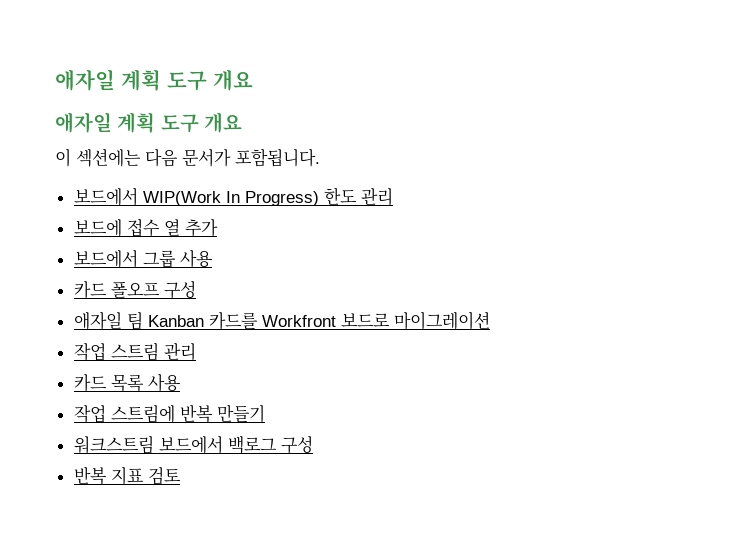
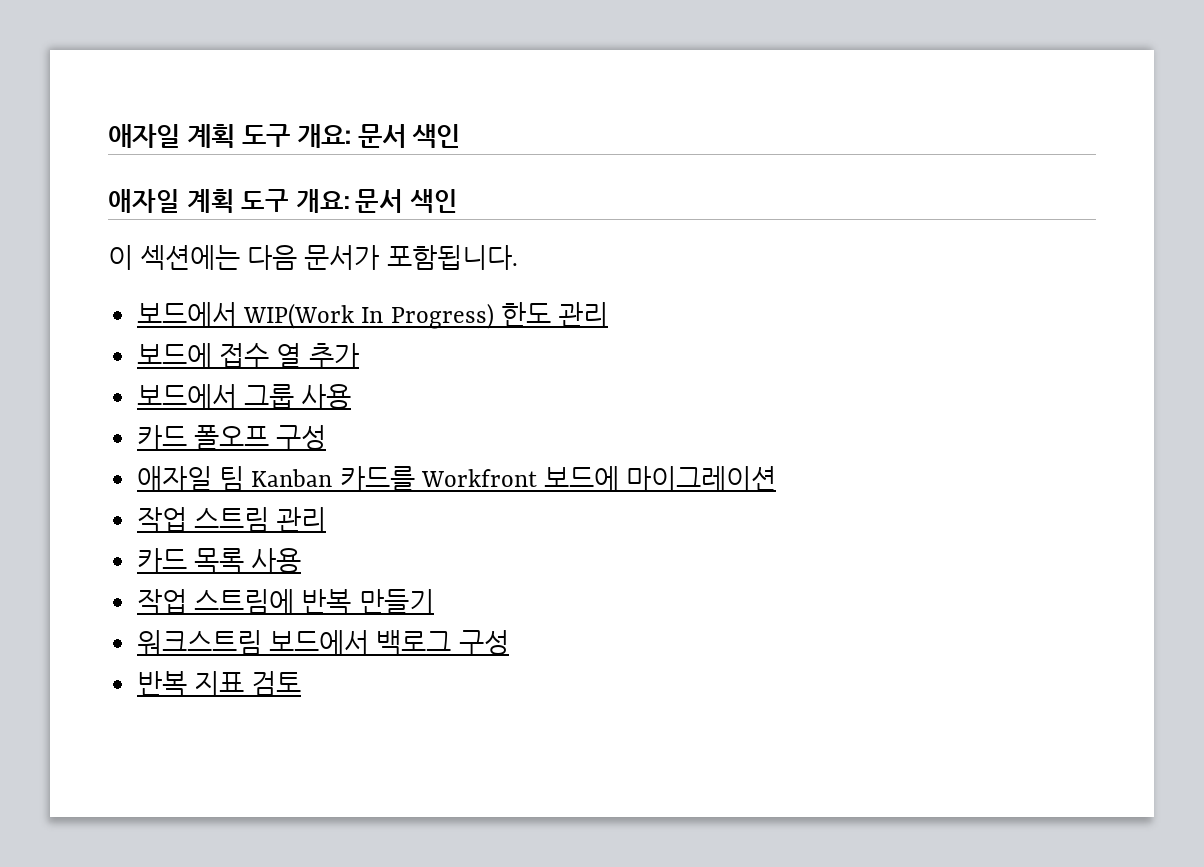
[55,69,253,91] [55,112,242,133] 애자일 계획 도구 개요 // 애자일 계획 도구 개요 -> [108,124,461,148] [108,189,459,213] 애자일 계획 도구 개요: 문서 색인 // 애자일 계획 도구 개요: 문서 색인
[340,313,390,327] 보드로 -> [543,466,619,491] 보드에

